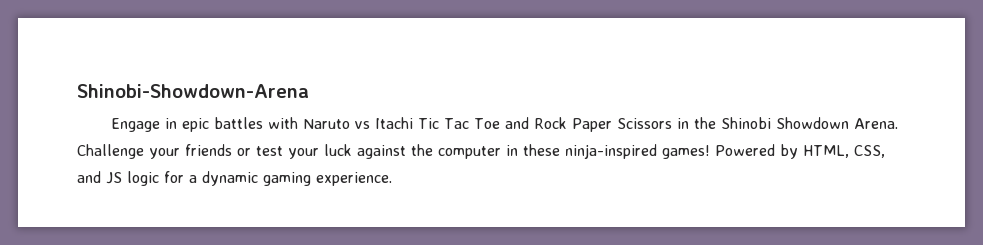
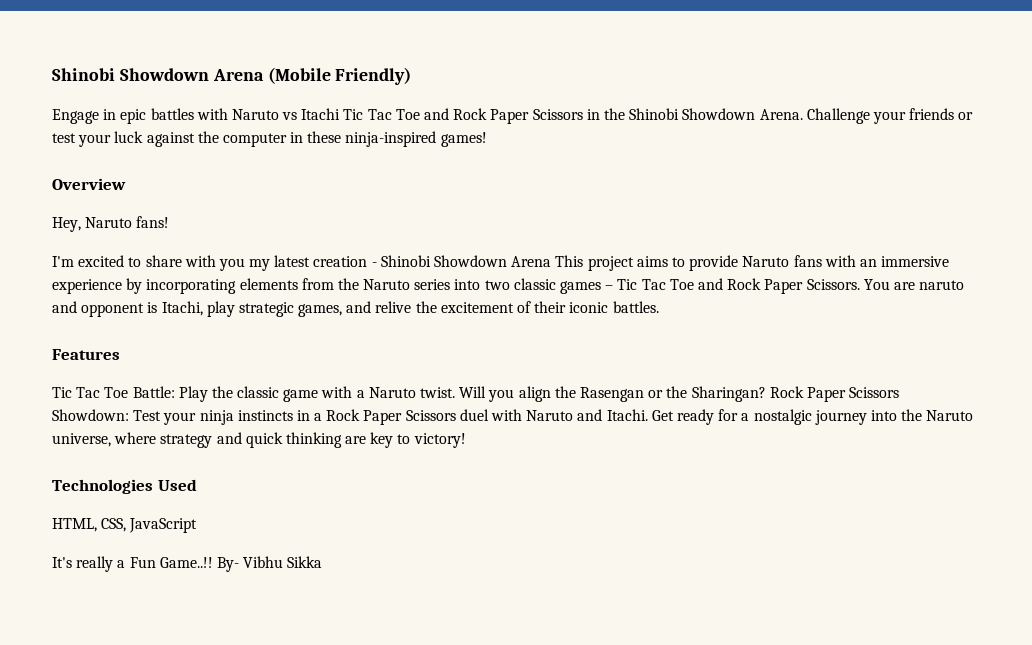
[77,84,309,98] Shinobi-Showdown-Arena -> [52,67,412,85] Shinobi Showdown Arena (Mobile Friendly)
[715,144,885,159] [77,171,392,186] Powered by HTML, CSS, and JS logic for a dynamic gaming experience. -> [52,178,126,190] [52,216,170,232] [52,255,950,271] [52,278,965,294] [52,301,659,317] [52,349,120,360] [52,386,900,402] [52,409,974,425] [52,432,466,448] [52,479,197,494] [52,518,198,533] [52,556,323,572] // Overview // Hey, Naruto fans! // I'm excited to share with you my latest creation - Shinobi Showdown Arena This project aims to provide Naruto fans with an immersive experience by incorporating elements from the Naruto series into two classic games – Tic Tac Toe and Rock Paper Scissors. You are naruto and opponent is Itachi, play strategic games, and relive the excitement of their iconic battles. // Features // Tic Tac Toe Battle: Play the classic game with a Naruto twist. Will you align the Rasengan or the Sharingan? Rock Paper Scissors Showdown: Test your ninja instincts in a Rock Paper Scissors duel with Naruto and Itachi. Get ready for a nostalgic journey into the Naruto universe, where strategy and quick thinking are key to victory! // Technologies Used // HTML, CSS, JavaScript // It's really a Fun Game..!! By- Vibhu Sikka

